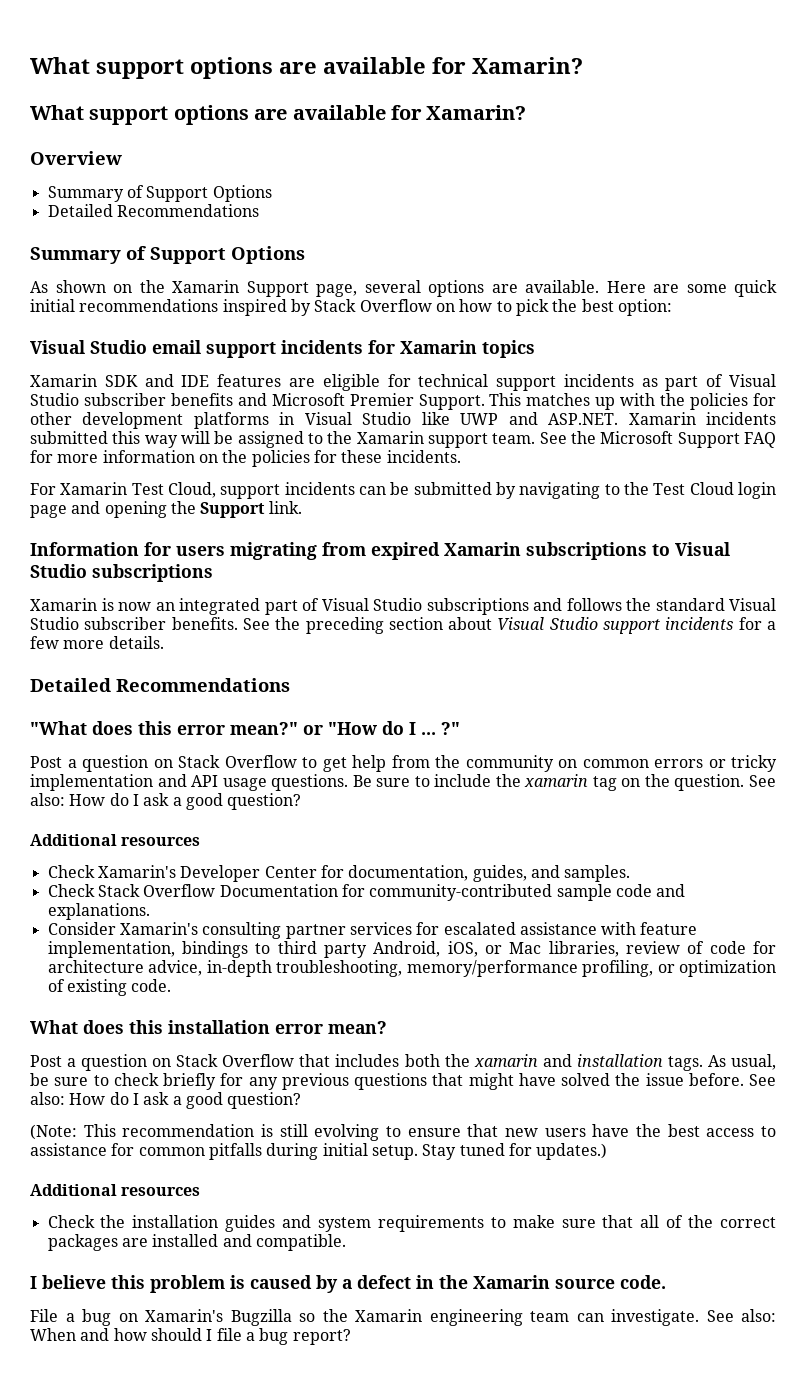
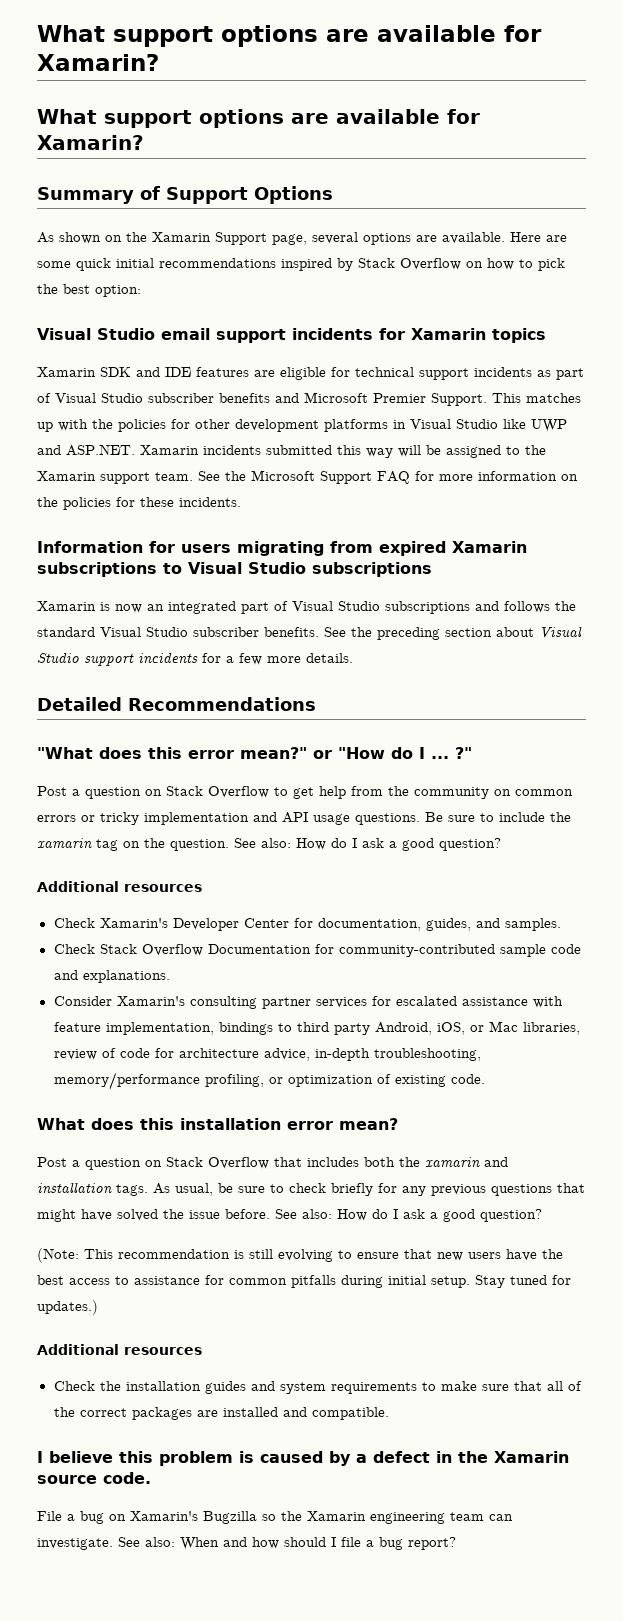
[30,151,122,165] [47,185,272,202] [47,204,259,217] // Overview // Summary of Support Options // Detailed Recommendations -> (144, 142) none
[30,482,777,499] [30,501,302,518] // For Xamarin Test Cloud, support incidents can be submitted by navigating to the Test Cloud login page and opening the Support link. -> (241, 502) none

